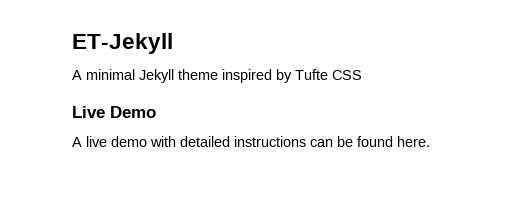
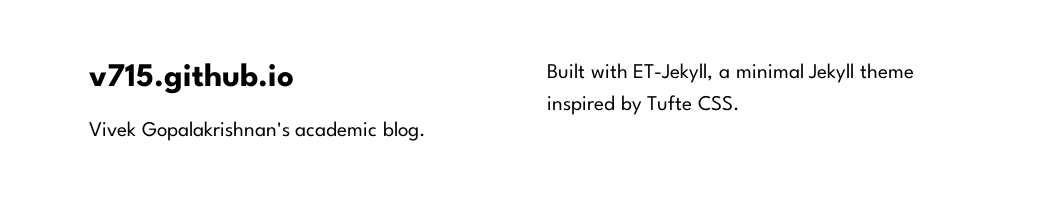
[72,33,173,54] [72,70,82,80] ET-Jekyll // A -> [89,63,294,94] [89,121,427,141] [547,63,731,83] v715.github.io // Vivek Gopalakrishnan's academic blog. // Built with ET-Jekyll, a
[332,70,362,80] [72,106,156,118] [72,136,430,147] CSS // Live Demo // A live demo with detailed instructions can be found here. -> [698,95,741,111] CSS.

